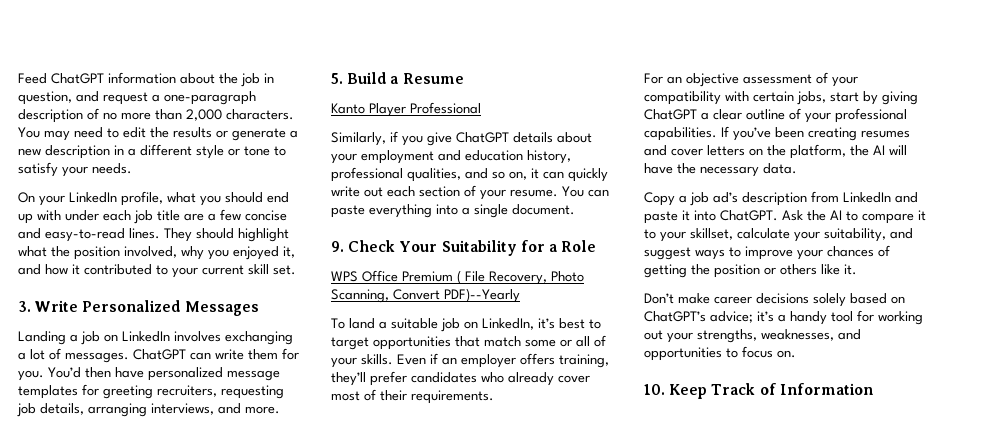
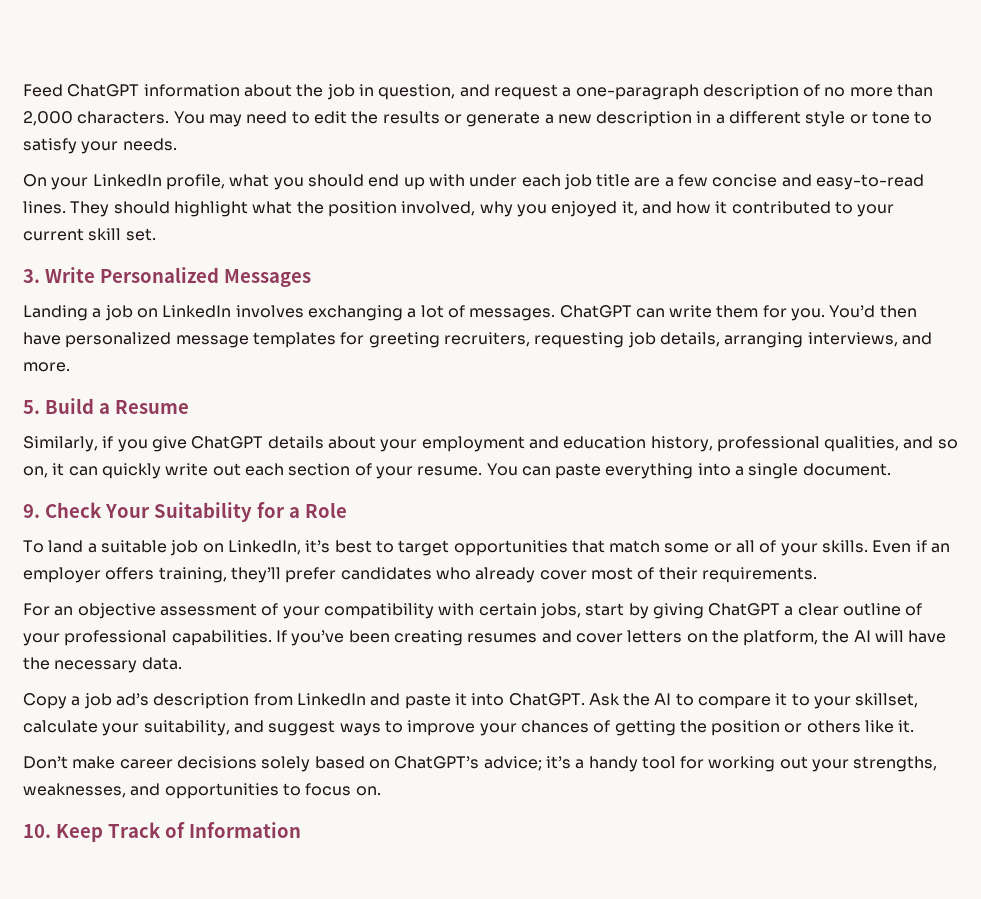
[331,102,481,117] // Kanto Player Professional -> (189, 407) none
[331,270,584,285] [331,288,520,303] // WPS Office Premium ( File Recovery, Photo Scanning, Convert PDF)--Yearly -> (347, 510) none

